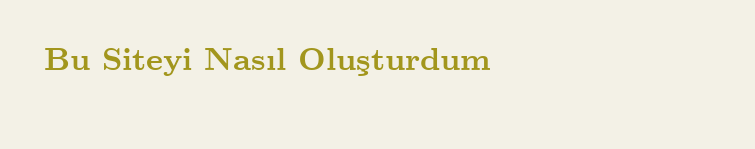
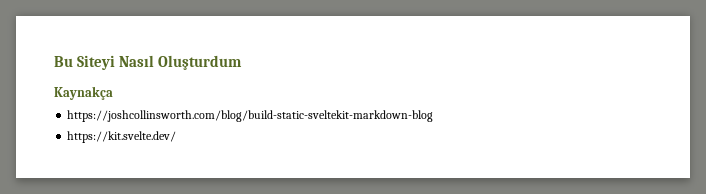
(491, 62) none -> [54,86,113,100] [67,110,434,122] [67,131,177,143] // Kaynakça // https://joshcollinsworth.com/blog/build-static-sveltekit-markdown-blog // https://kit.svelte.dev/

